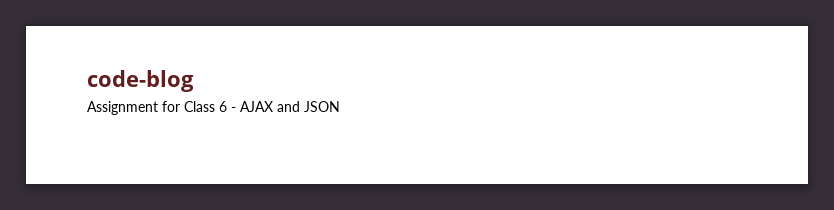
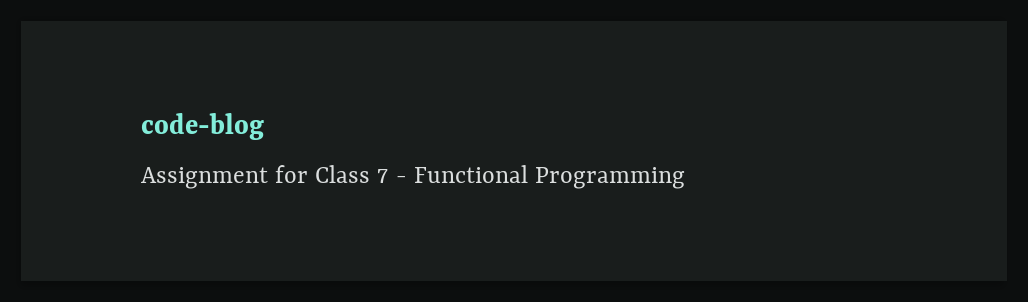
[219,101,340,112] 6 - AJAX and JSON -> [377,165,685,189] 7 - Functional Programming

